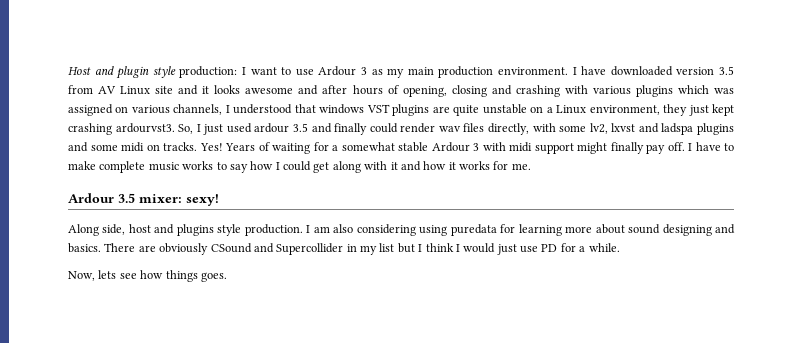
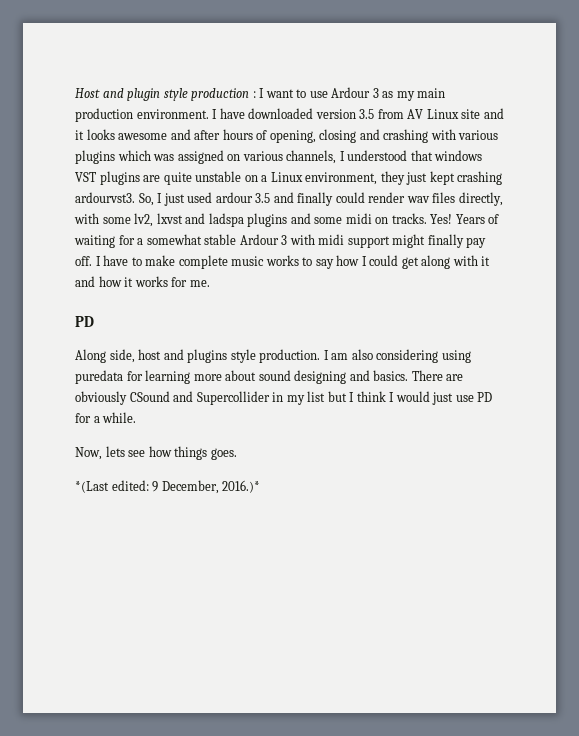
[179,66,238,78] production: -> [191,88,256,101] production :
[68,193,219,206] Ardour 3.5 mixer: sexy! -> [75,316,94,327] PD
(227, 277) none -> [75,480,261,494] // *(Last edited: 9 December, 2016.)*

